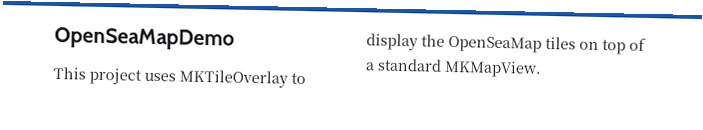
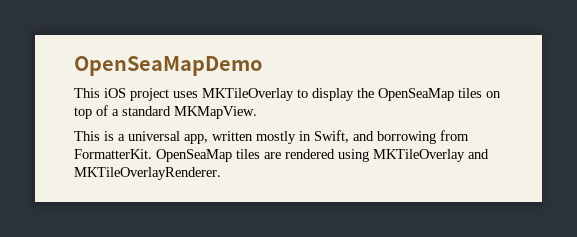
(86, 73) none -> [104,88,126,98] iOS
(542, 68) none -> [74,130,469,144] [74,149,489,162] [74,167,221,180] // This is a universal app, written mostly in Swift, and borrowing from FormatterKit. OpenSeaMap tiles are rendered using MKTileOverlay and MKTileOverlayRenderer.

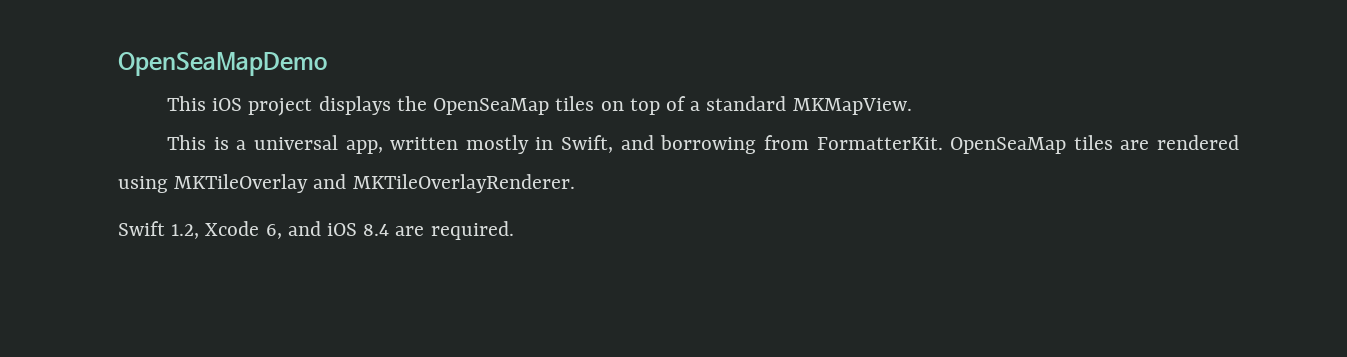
[173,88,354,101] uses MKTileOverlay to display -> [318,96,391,115] displays
(221, 173) none -> [118,221,514,240] // Swift 1.2, Xcode 6, and iOS 8.4 are required.

